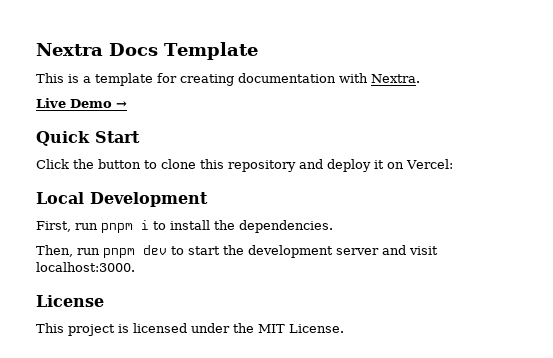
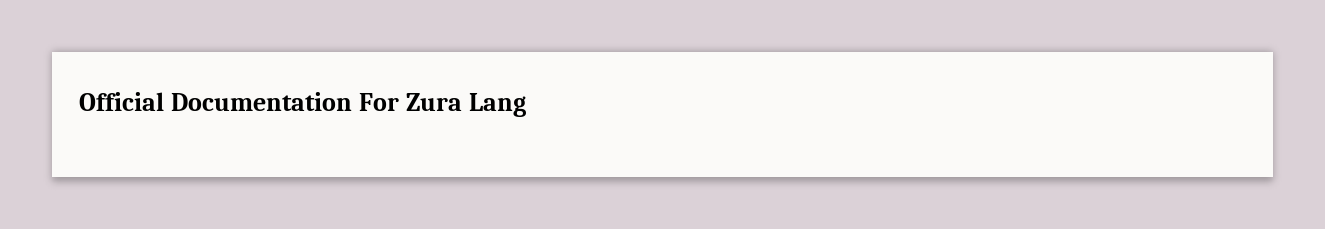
[36,42,258,60] [36,73,420,86] [36,98,127,108] [36,131,140,146] [36,159,453,172] [36,192,208,207] [36,220,333,233] [36,245,438,258] [36,262,135,272] [36,295,104,307] [36,323,344,336] Nextra Docs Template // This is a template for creating documentation with Nextra. // Live Demo → // Quick Start // Click the button to clone this repository and deploy it on Vercel: // Local Development // First, run pnpm i to install the dependencies. // Then, run pnpm dev to start the development server and visit localhost:3000. // License // This project is licensed under the MIT License. -> [79,92,526,117] Official Documentation For Zura Lang

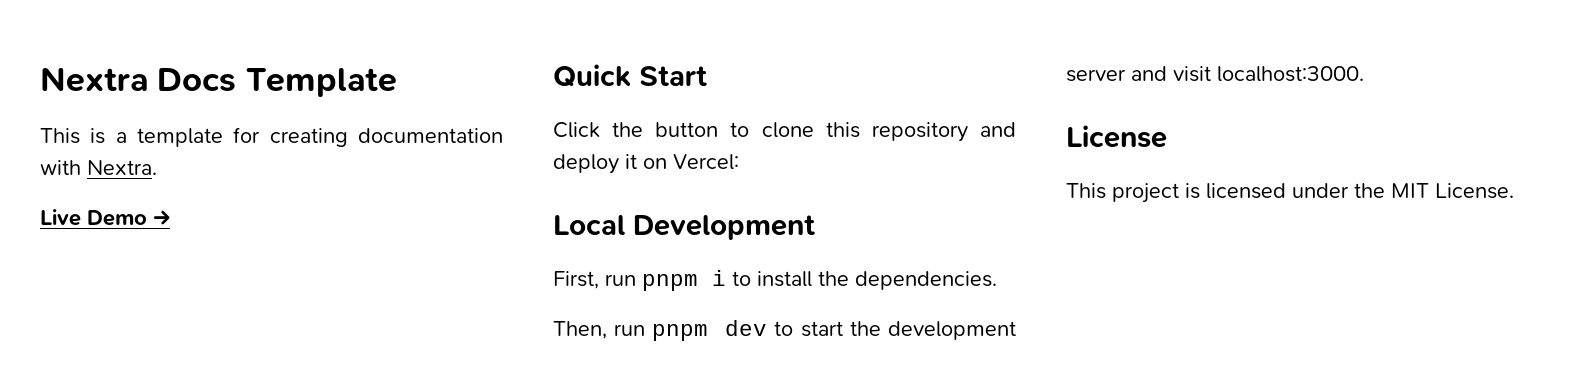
[79,92,526,117] Official Documentation For Zura Lang -> [40,67,397,97] [40,127,503,147] [40,160,157,175] [40,209,170,226] [553,64,707,87] [553,122,1016,142] [553,154,739,174] [553,215,815,240] [553,270,997,291] [553,320,1016,341] [1066,66,1364,82] [1066,125,1167,148] [1066,183,1514,203] Nextra Docs Template // This is a template for creating documentation with Nextra. // Live Demo → // Quick Start // Click the button to clone this repository and deploy it on Vercel: // Local Development // First, run pnpm i to install the dependencies. // Then, run pnpm dev to start the development server and visit localhost:3000. // License // This project is licensed under the MIT License.

